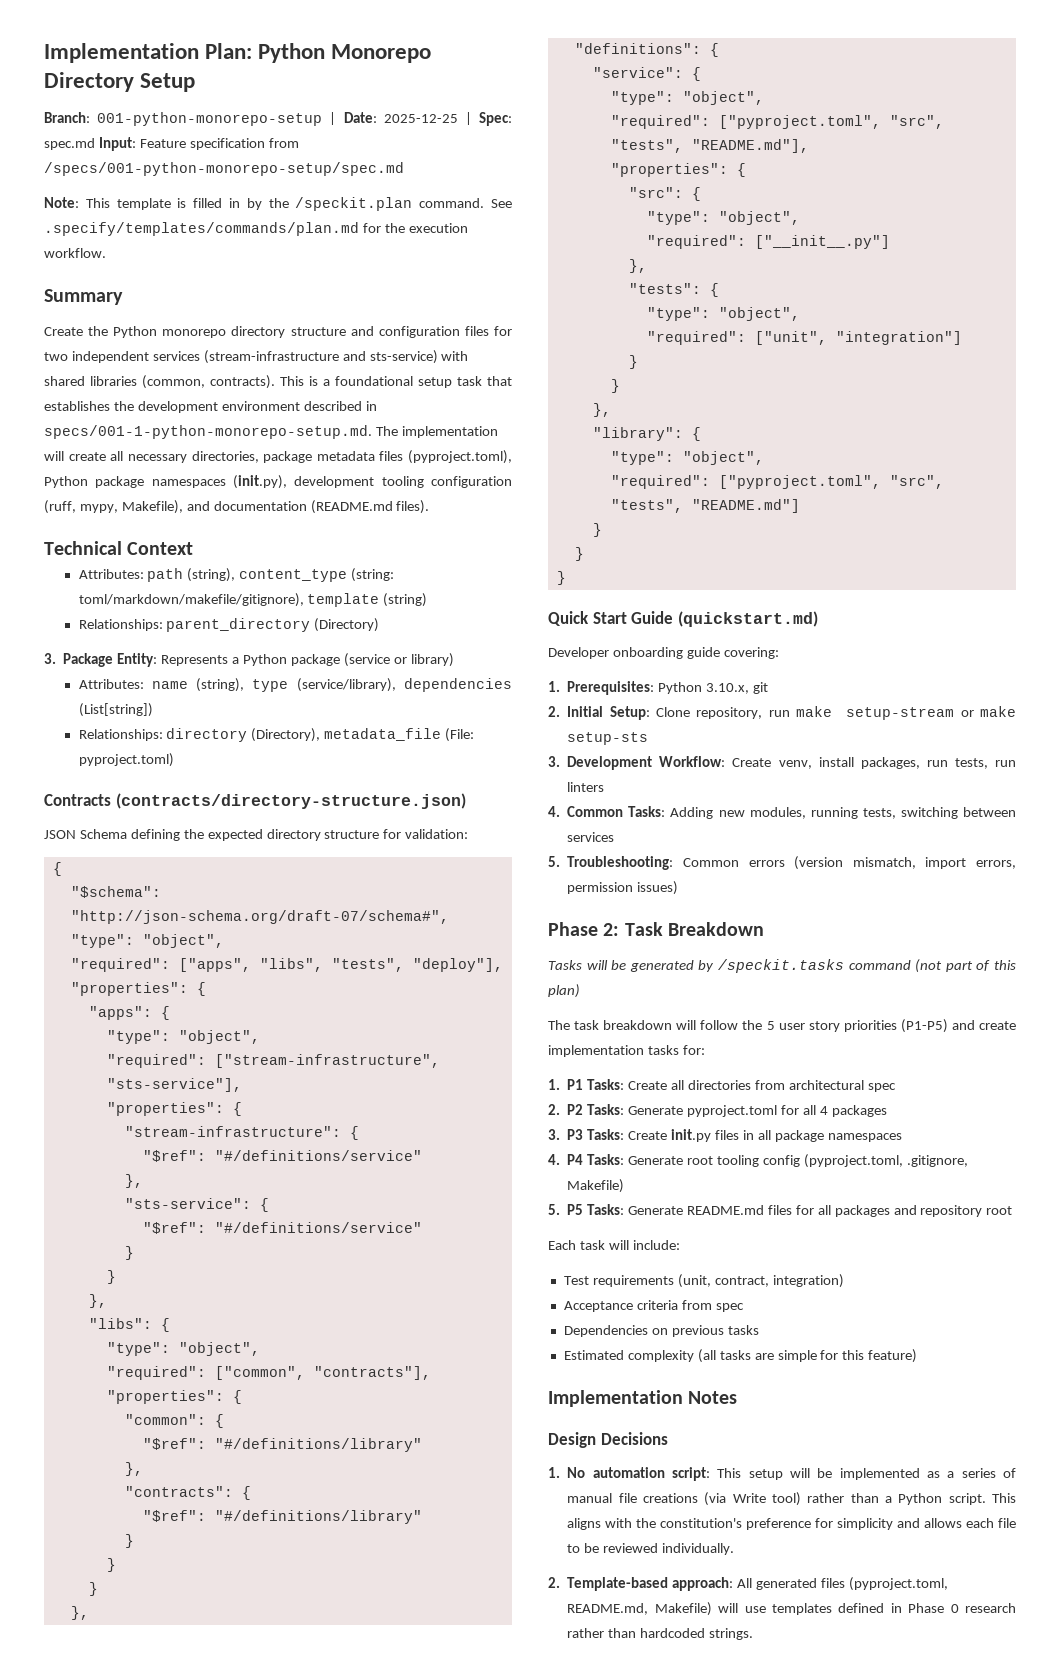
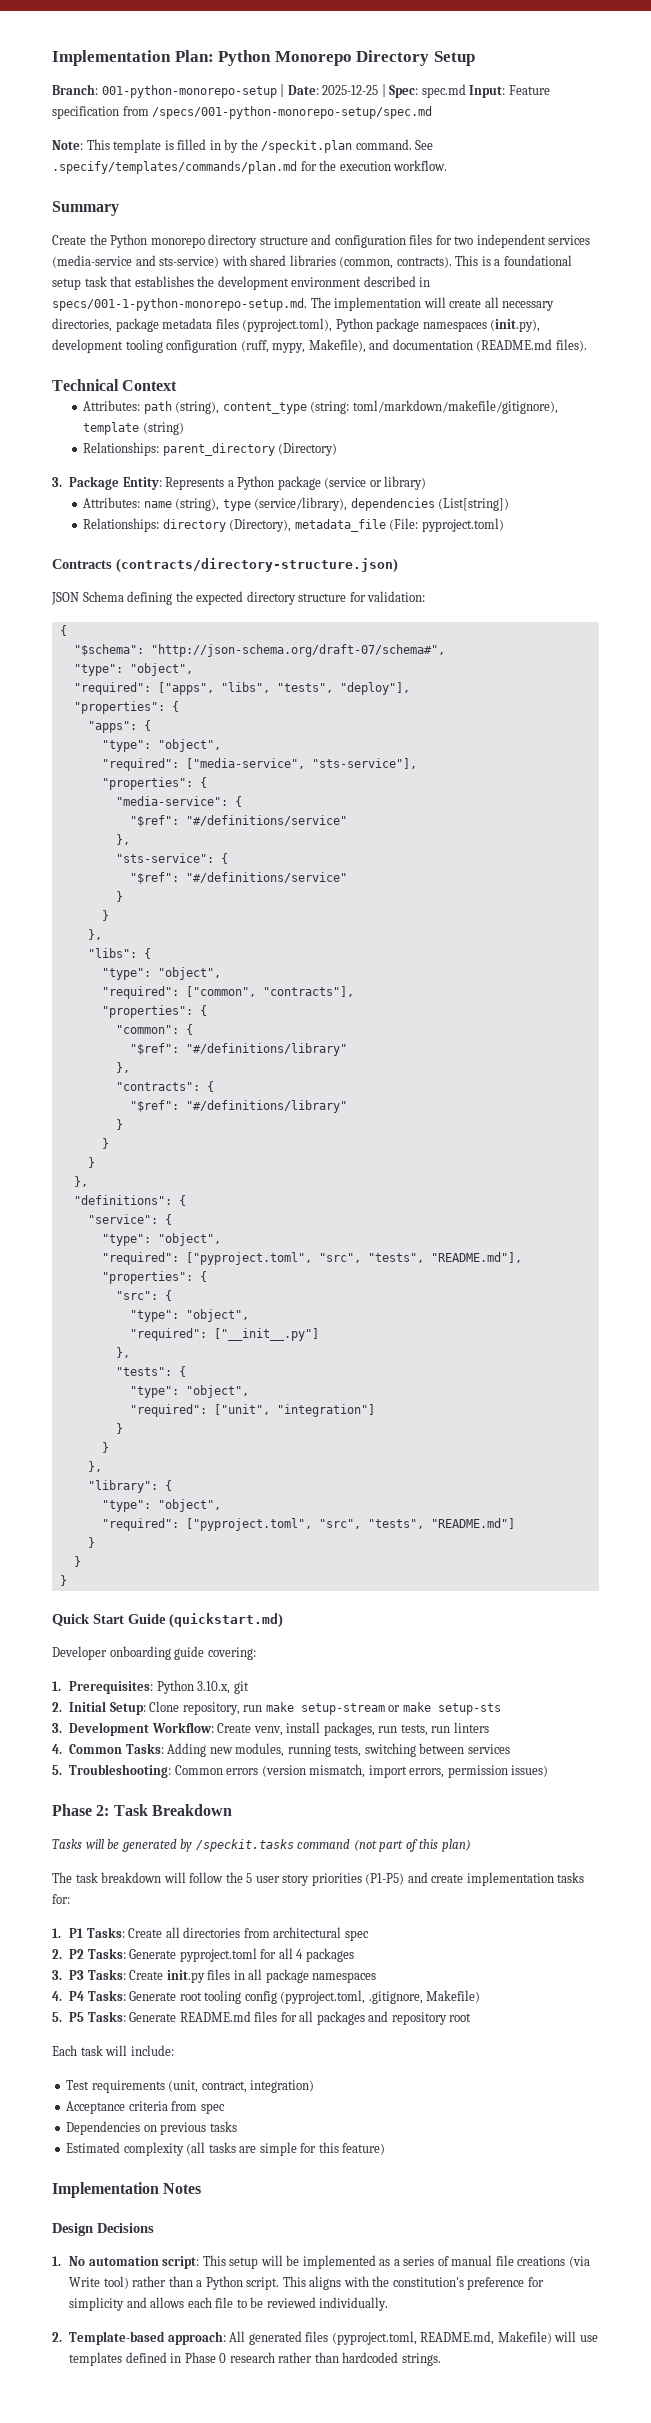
[203,350,339,364] (stream-infrastructure -> [52,255,132,268] (media-service
[214,1054,440,1068] ["stream-infrastructure", -> [185,758,305,769] ["media-service",
[124,1126,341,1137] "stream-infrastructure": -> [115,796,228,806] "media-service":

